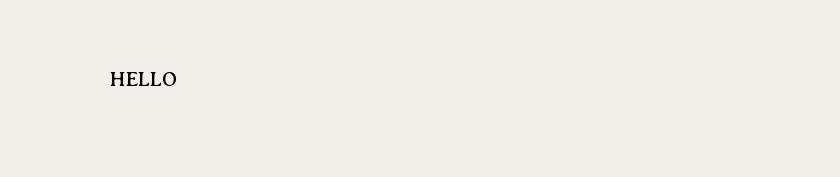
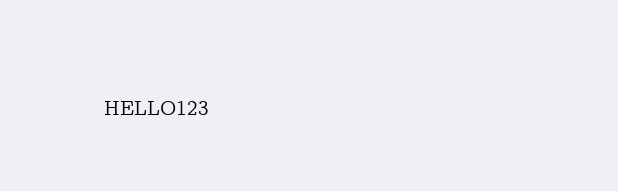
[109,72,177,86] HELLO -> [104,101,209,115] HELLO123

